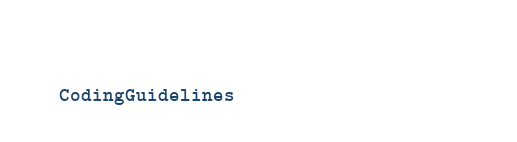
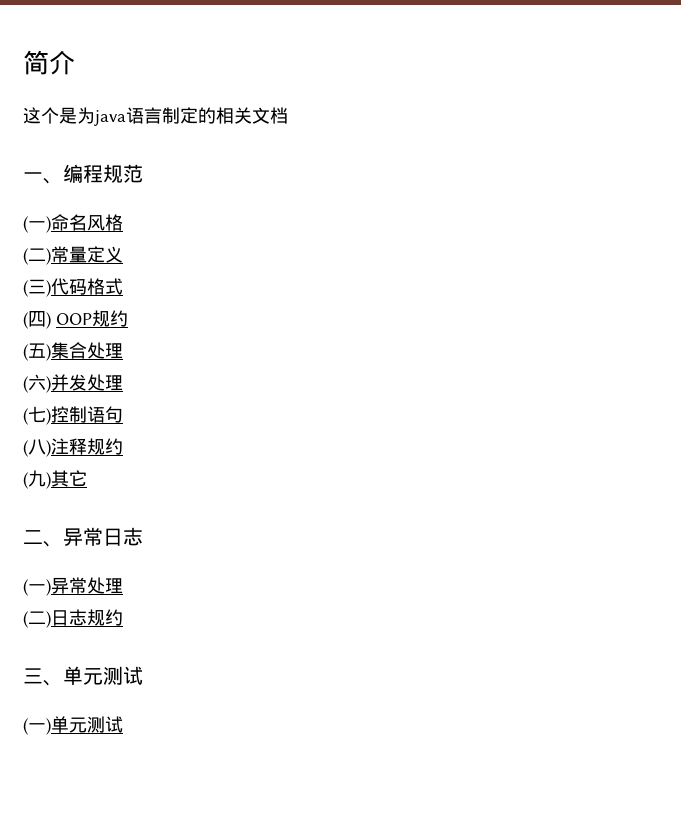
[59,89,235,105] CodingGuidelines -> [23,50,75,75] [23,107,288,126] [23,164,143,184] [23,214,123,233] [23,246,123,265] [23,278,123,297] [23,310,128,329] [23,342,123,361] [23,374,123,393] [23,406,123,425] [23,438,123,457] [23,470,87,489] [23,527,143,547] [23,577,123,596] [23,609,123,628] [23,666,143,686] [23,716,123,735] 简介 // 这个是为java语言制定的相关文档 // 一、编程规范 // (一)命名风格 // (二)常量定义 // (三)代码格式 // (四) OOP规约 // (五)集合处理 // (六)并发处理 // (七)控制语句 // (八)注释规约 // (九)其它 // 二、异常日志 // (一)异常处理 // (二)日志规约 // 三、单元测试 // (一)单元测试

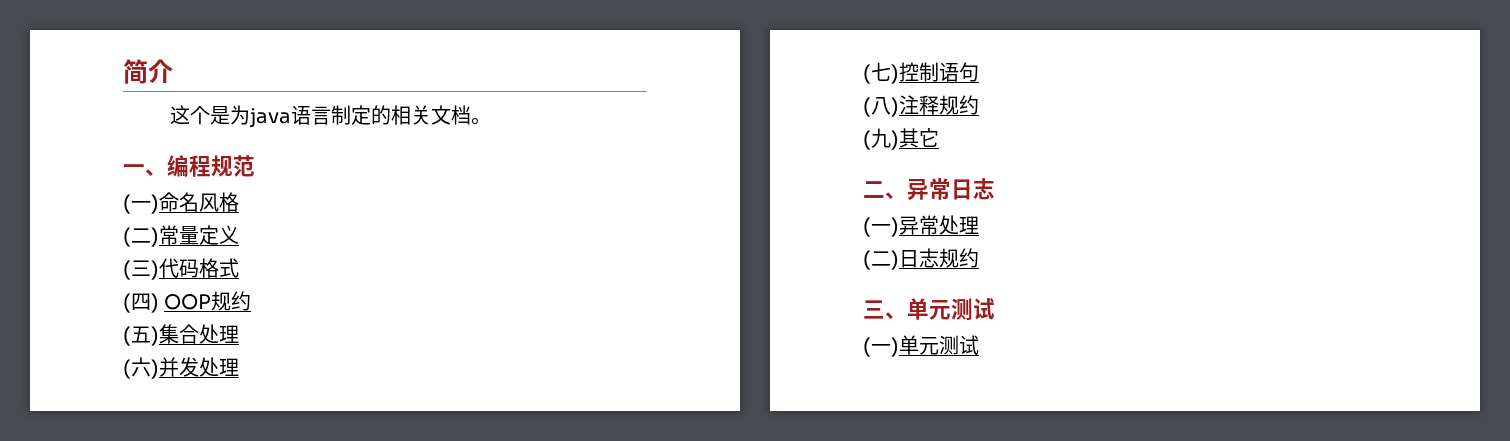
(288, 115) none -> [470,117,491,125] 。

